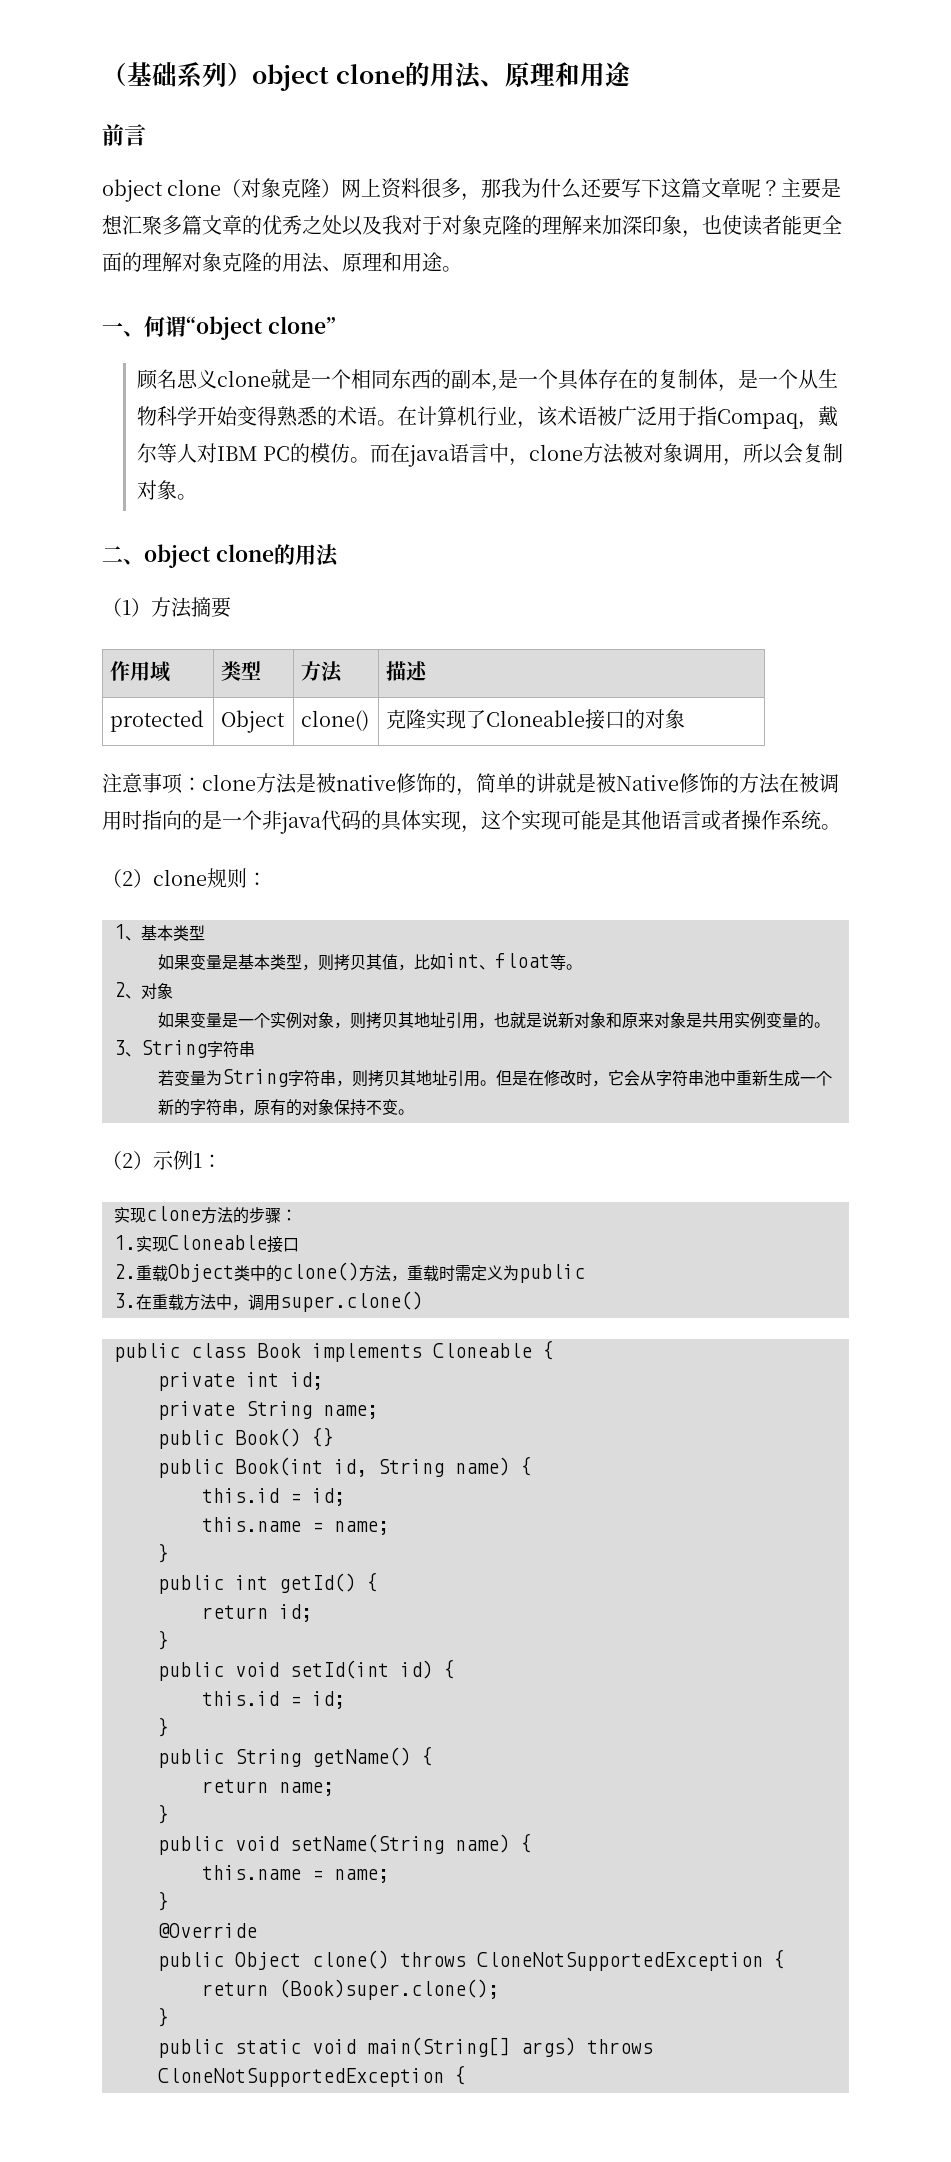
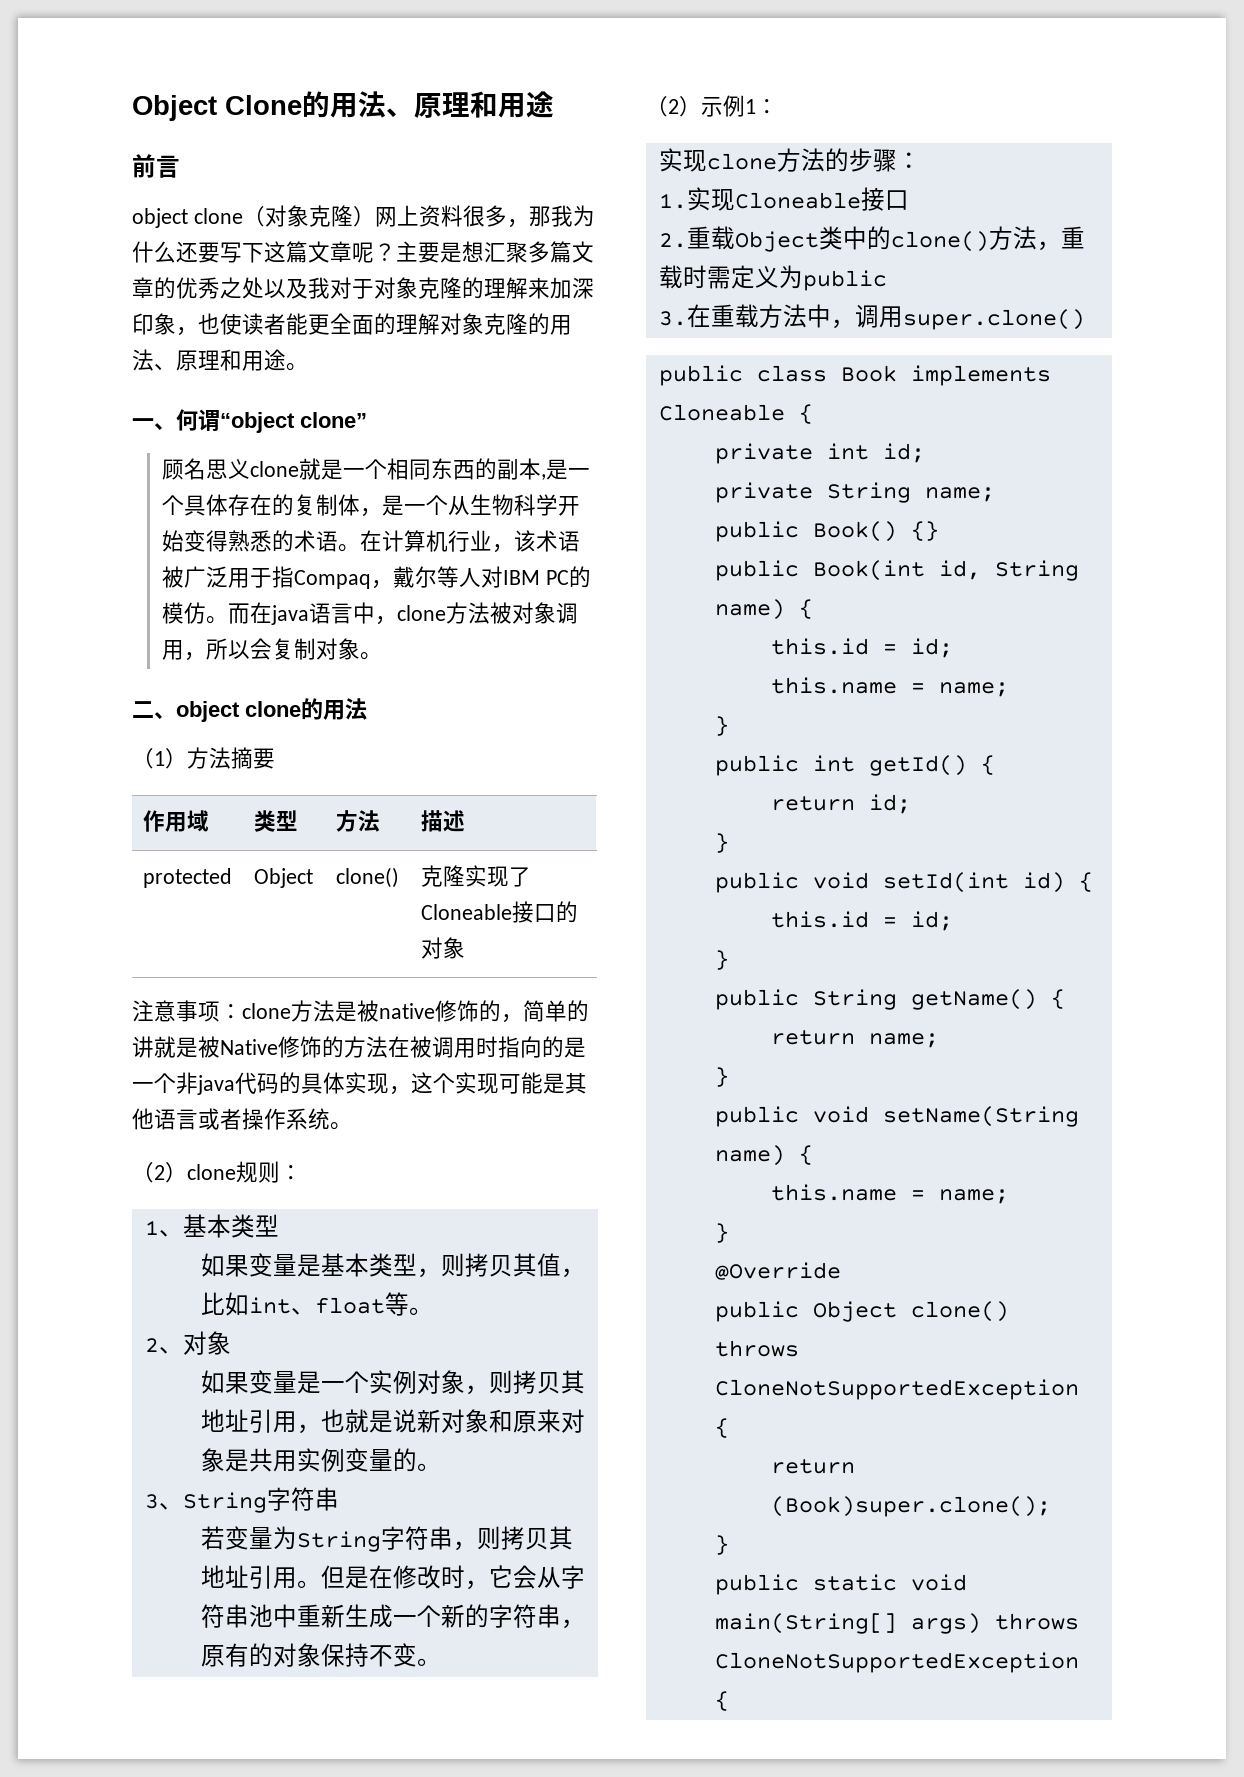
[102,62,405,91] （基础系列）object clone -> [132,95,302,121] Object Clone

